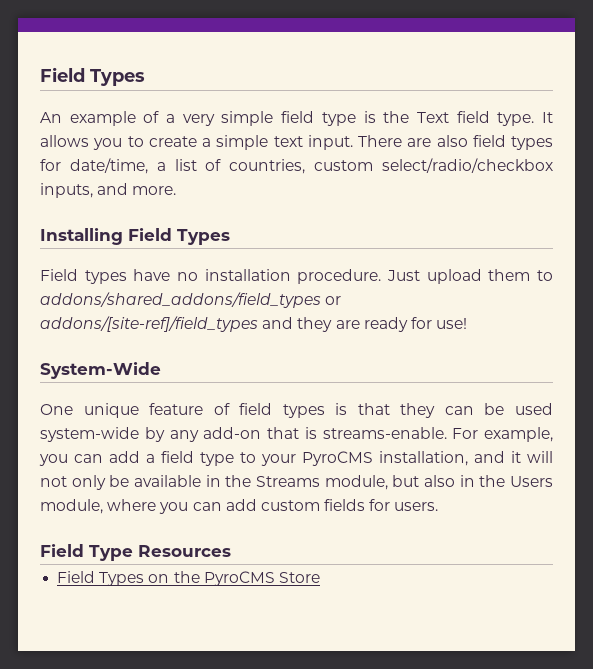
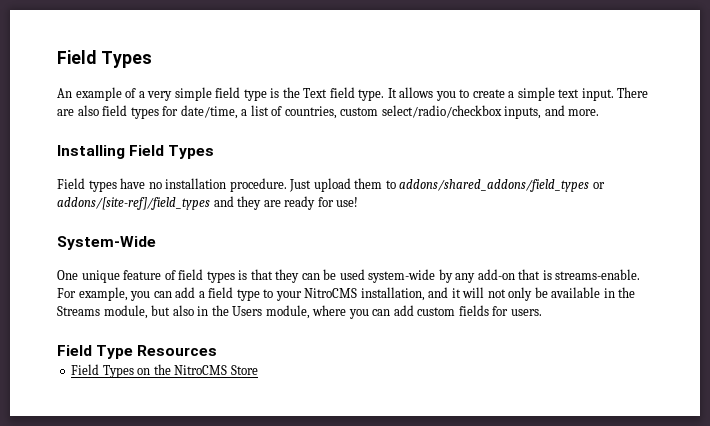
[302,451,373,466] PyroCMS -> [304,288,358,298] NitroCMS
[203,571,275,586] PyroCMS -> [174,365,228,375] NitroCMS

